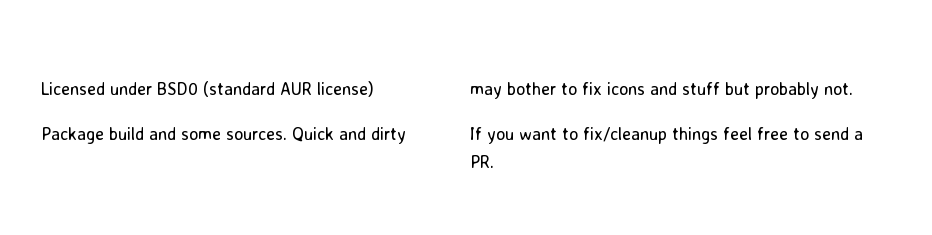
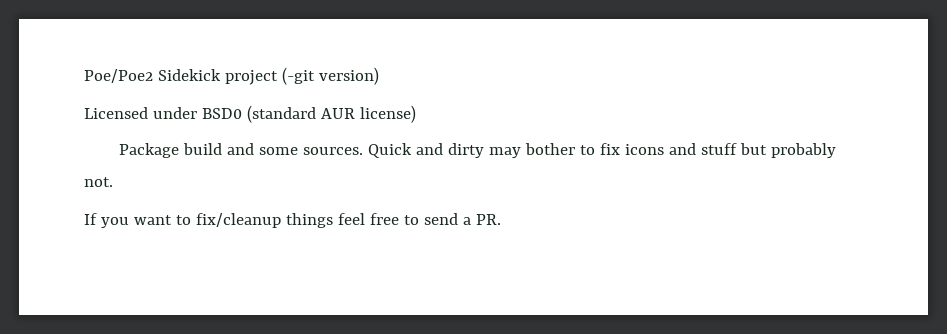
(41, 88) none -> [84,67,379,85] Poe/Poe2 Sidekick project (-git version) //

